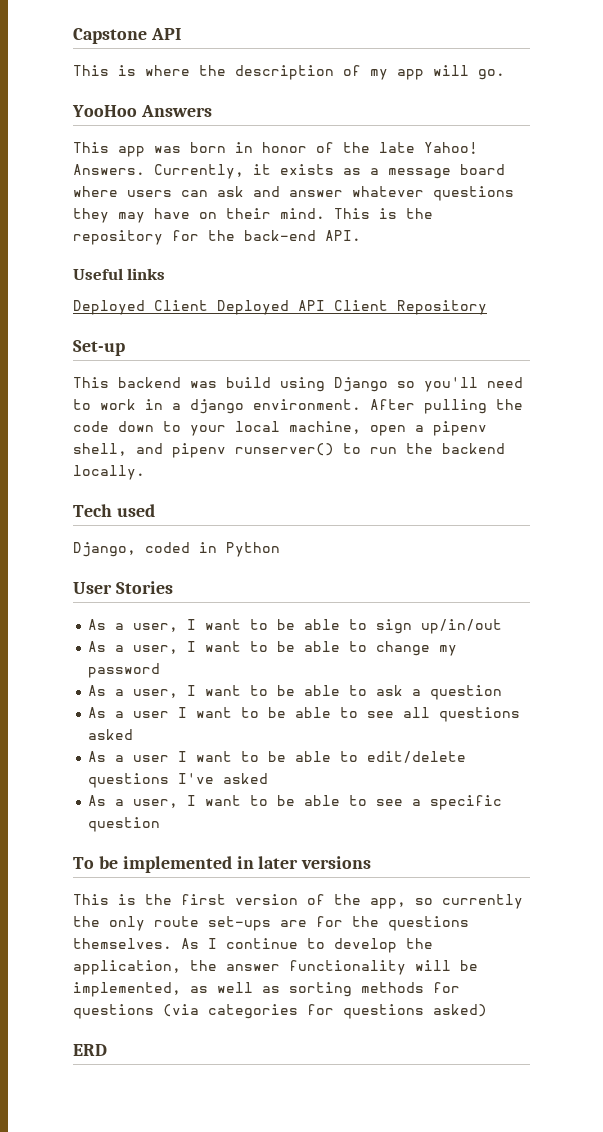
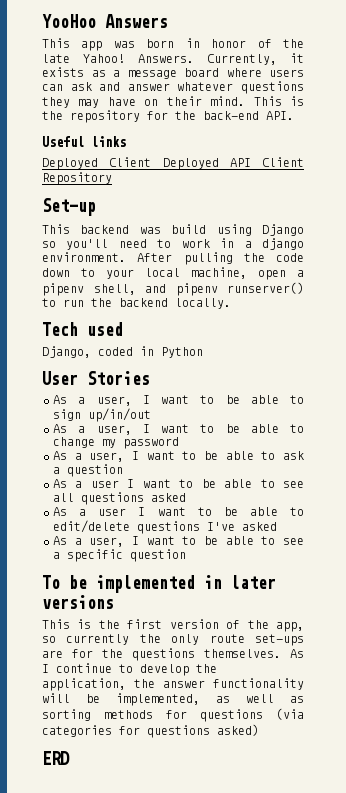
[73,28,181,44] [73,65,505,80] Capstone API // This is where the description of my app will go. // -> (42, 21) none

